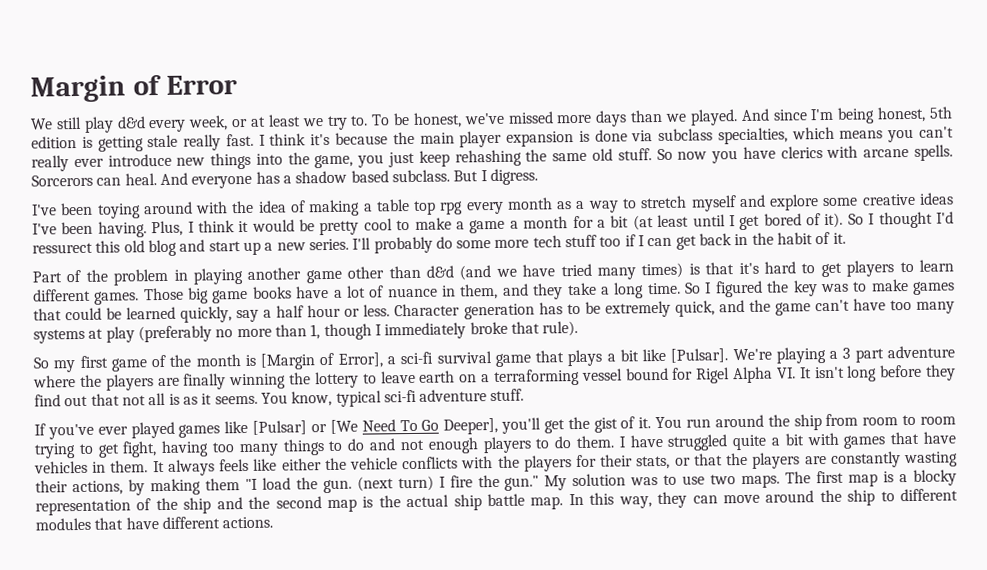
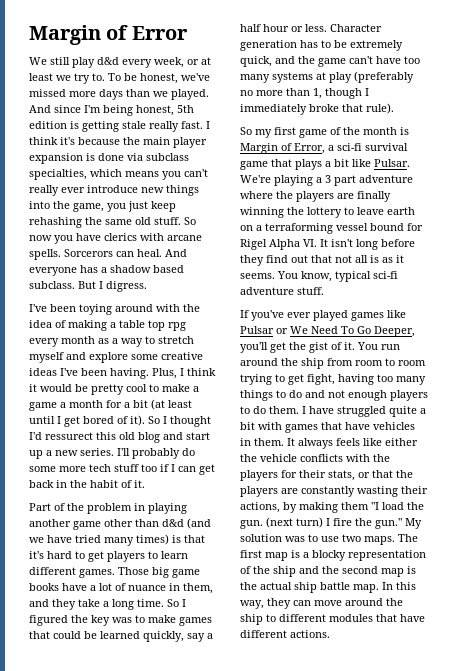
[260,352,383,370] [Margin of Error], -> [240,143,325,154] Margin of Error,
[670,348,729,363] [Pulsar]. -> [374,159,410,167] Pulsar.
[252,419,358,435] [Pulsar] or [We -> [240,326,308,334] Pulsar or We
[443,417,499,435] Deeper], -> [374,326,415,337] Deeper,

